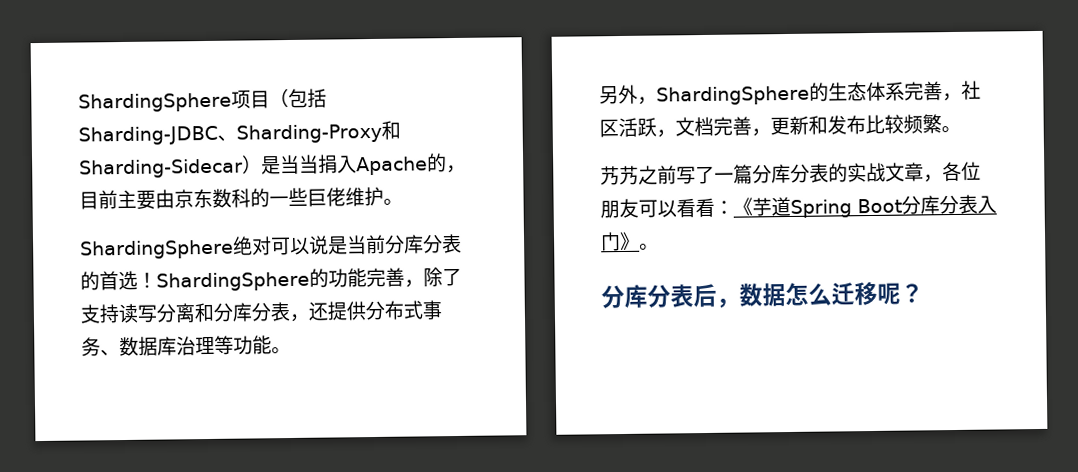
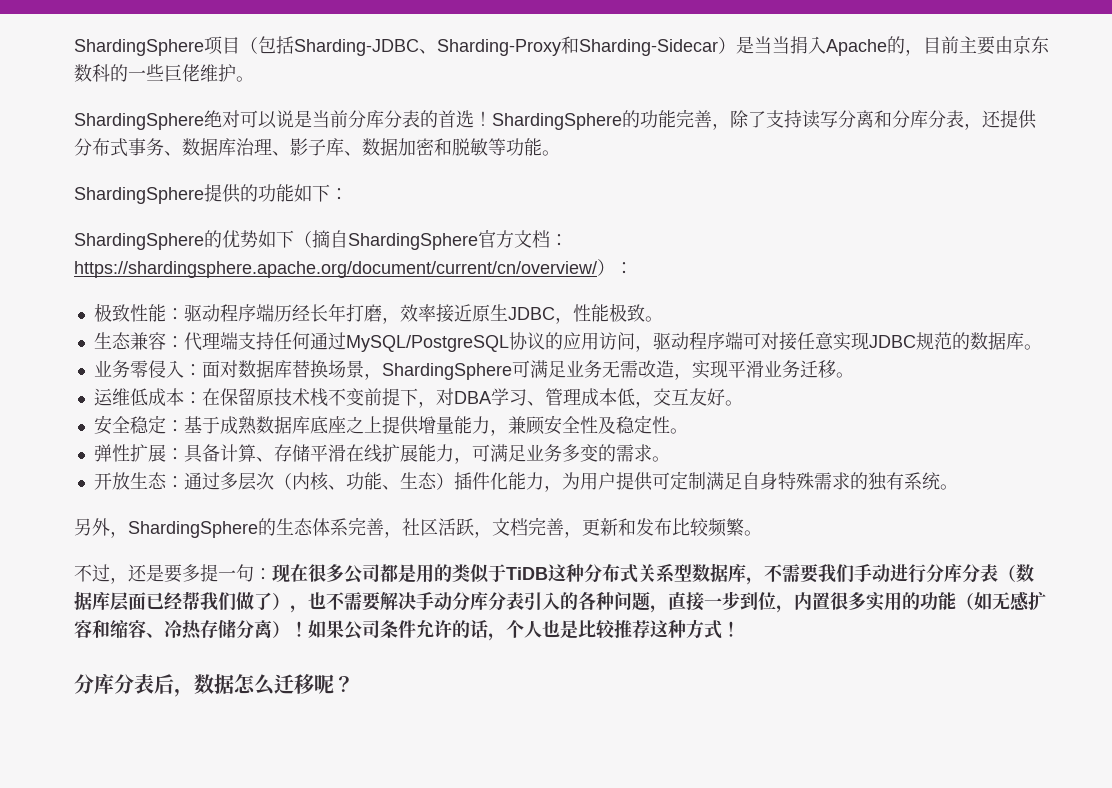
[214,335,272,355] 等功能 -> [272,138,560,156] [74,184,348,204] [74,230,568,250] [74,259,633,278] [93,303,663,324] [93,332,1042,352] [93,360,854,380] [93,388,743,408] [93,415,688,436] [93,444,670,464] [93,471,940,492] 、影子库、数据加密和脱敏等功能。 // ShardingSphere提供的功能如下： // ShardingSphere的优势如下（摘自ShardingSphere官方文档：https://shardingsphere.apache.org/document/current/cn/overview/）： // 极致性能：驱动程序端历经长年打磨，效率接近原生JDBC，性能极致。 // 生态兼容：代理端支持任何通过MySQL/PostgreSQL协议的应用访问，驱动程序端可对接任意实现JDBC规范的数据库。 // 业务零侵入：面对数据库替换场景，ShardingSphere可满足业务无需改造，实现平滑业务迁移。 // 运维低成本：在保留原技术栈不变前提下，对DBA学习、管理成本低，交互友好。 // 安全稳定：基于成熟数据库底座之上提供增量能力，兼顾安全性及稳定性。 // 弹性扩展：具备计算、存储平滑在线扩展能力，可满足业务多变的需求。 // 开放生态：通过多层次（内核、功能、生态）插件化能力，为用户提供可定制满足自身特殊需求的独有系统
[600,161,981,186] [600,194,997,219] [600,231,659,252] 艿艿之前写了一篇分库分表的实战文章，各位朋友可以看看：《芋道Spring Boot分库分表入门》。 -> [74,563,1034,585] [74,591,1046,613] [74,619,740,641] 不过，还是要多提一句：现在很多公司都是用的类似于TiDB这种分布式关系型数据库，不需要我们手动进行分库分表（数据库层面已经帮我们做了），也不需要解决手动分库分表引入的各种问题，直接一步到位，内置很多实用的功能（如无感扩容和缩容、冷热存储分离）！如果公司条件允许的话，个人也是比较推荐这种方式！

